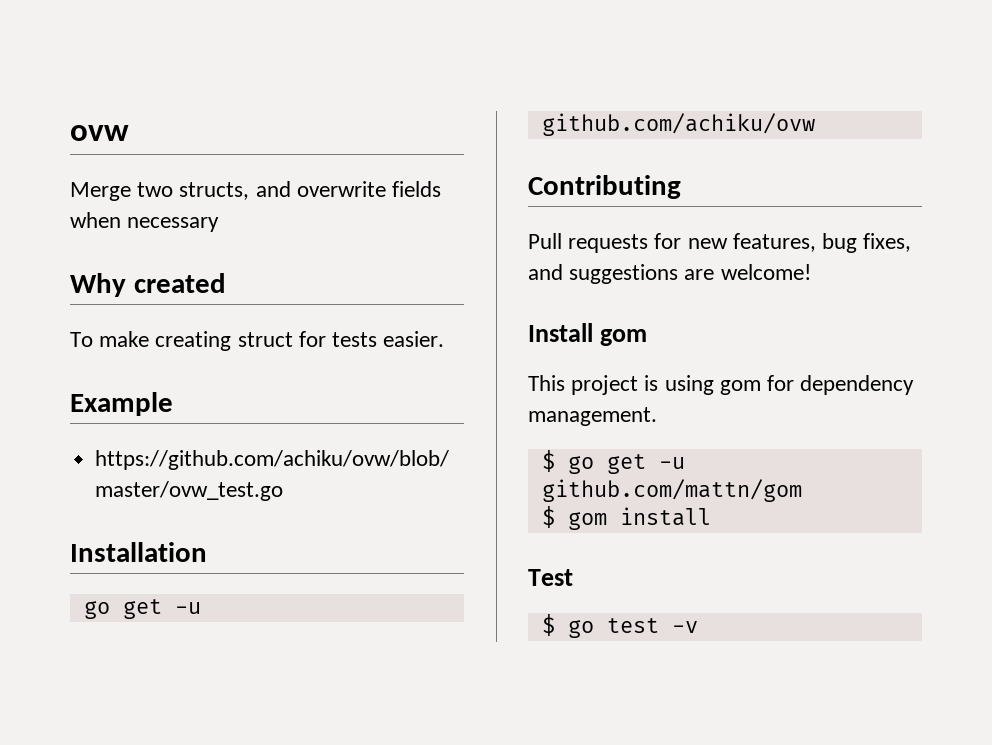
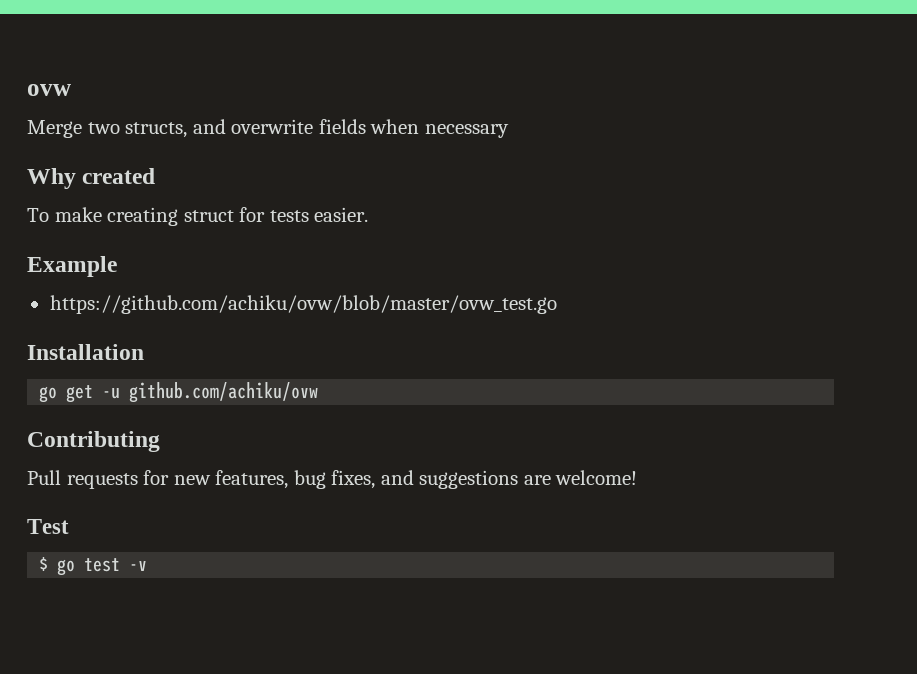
[528,323,648,346] [528,375,915,395] [528,407,657,426] [541,450,685,474] [541,479,802,502] [541,506,711,530] // Install gom // This project is using gom for dependency management. // $ go get -u github.com/mattn/gom // $ gom install -> (638, 477) none

